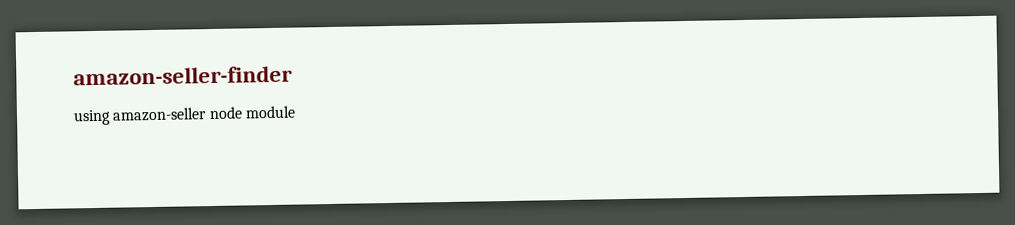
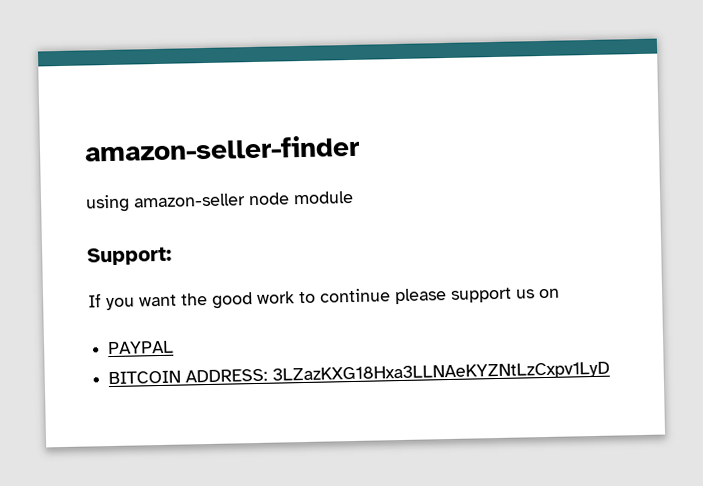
(296, 112) none -> [87,246,172,266] [87,287,560,311] [108,340,175,355] [108,361,611,385] // Support: // If you want the good work to continue please support us on // PAYPAL // BITCOIN ADDRESS: 3LZazKXG18Hxa3LLNAeKYZNtLzCxpv1LyD

